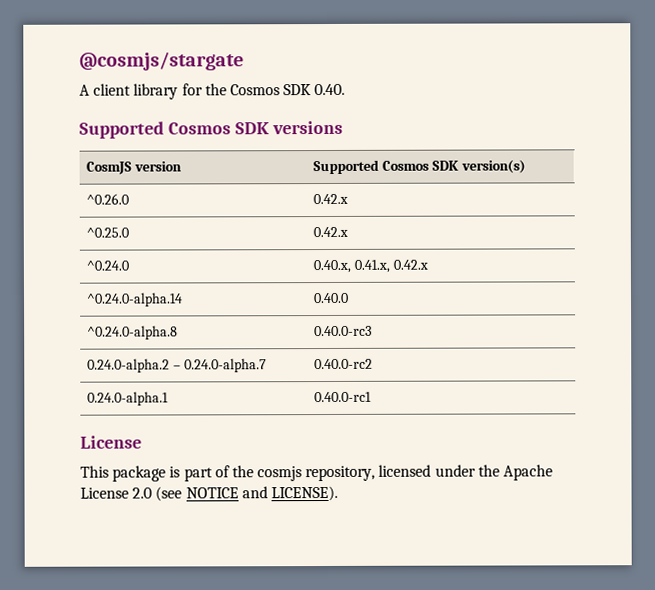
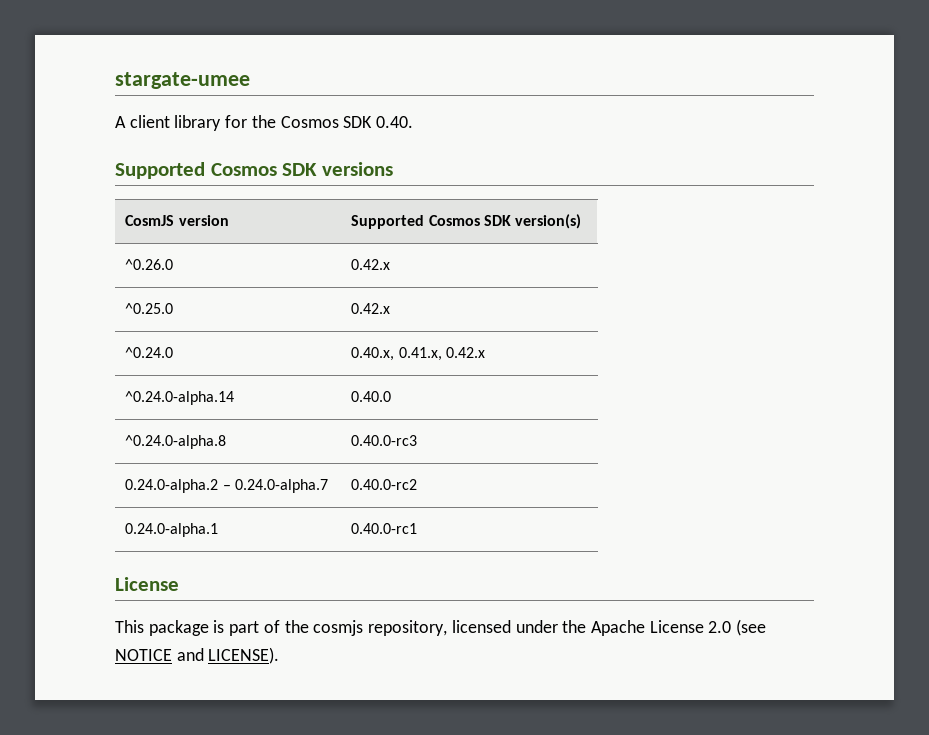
[79,52,244,71] @cosmjs/stargate -> [115,72,250,89] stargate-umee

